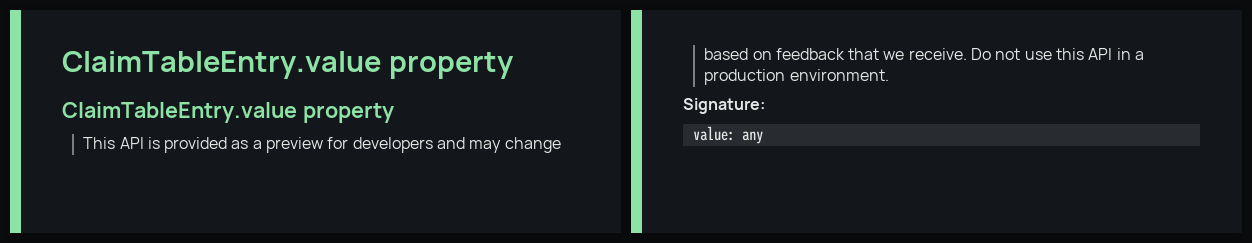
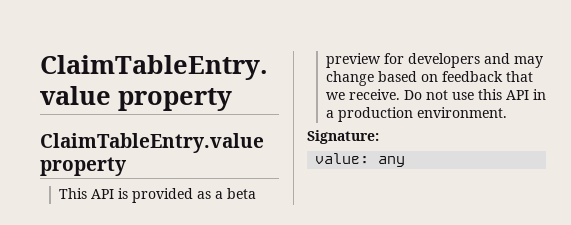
(262, 144) none -> [226,188,256,199] beta

